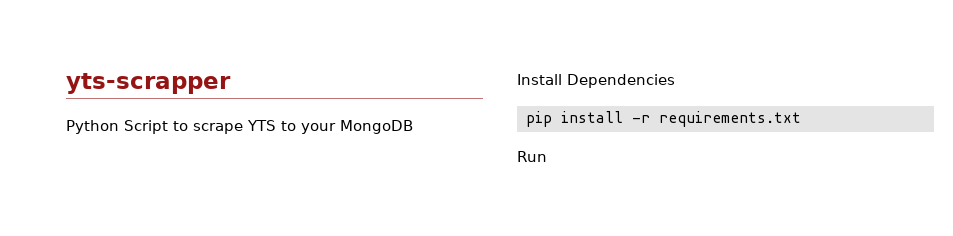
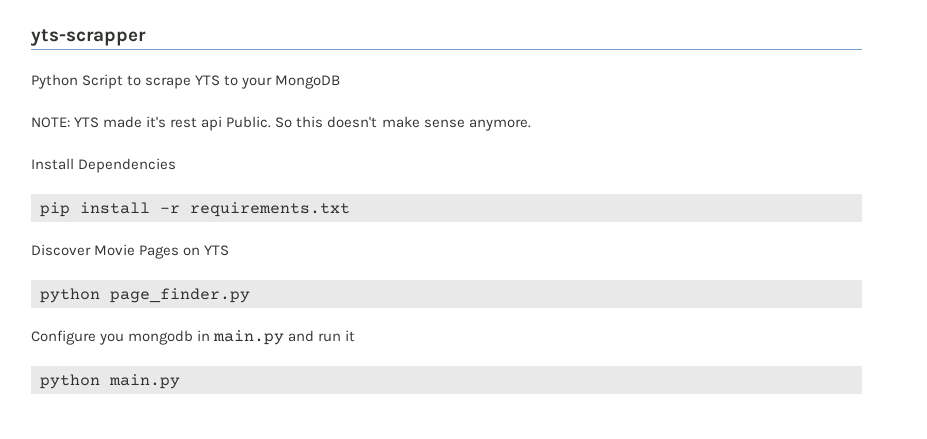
(413, 127) none -> [31,116,531,131] // NOTE: YTS made it's rest api Public. So this doesn't make sense anymore.
[517,151,547,162] Run -> [31,244,230,259] [40,288,250,303] [31,330,356,345] [40,374,180,389] Discover Movie Pages on YTS // python page_finder.py // Configure you mongodb in main.py and run it // python main.py

